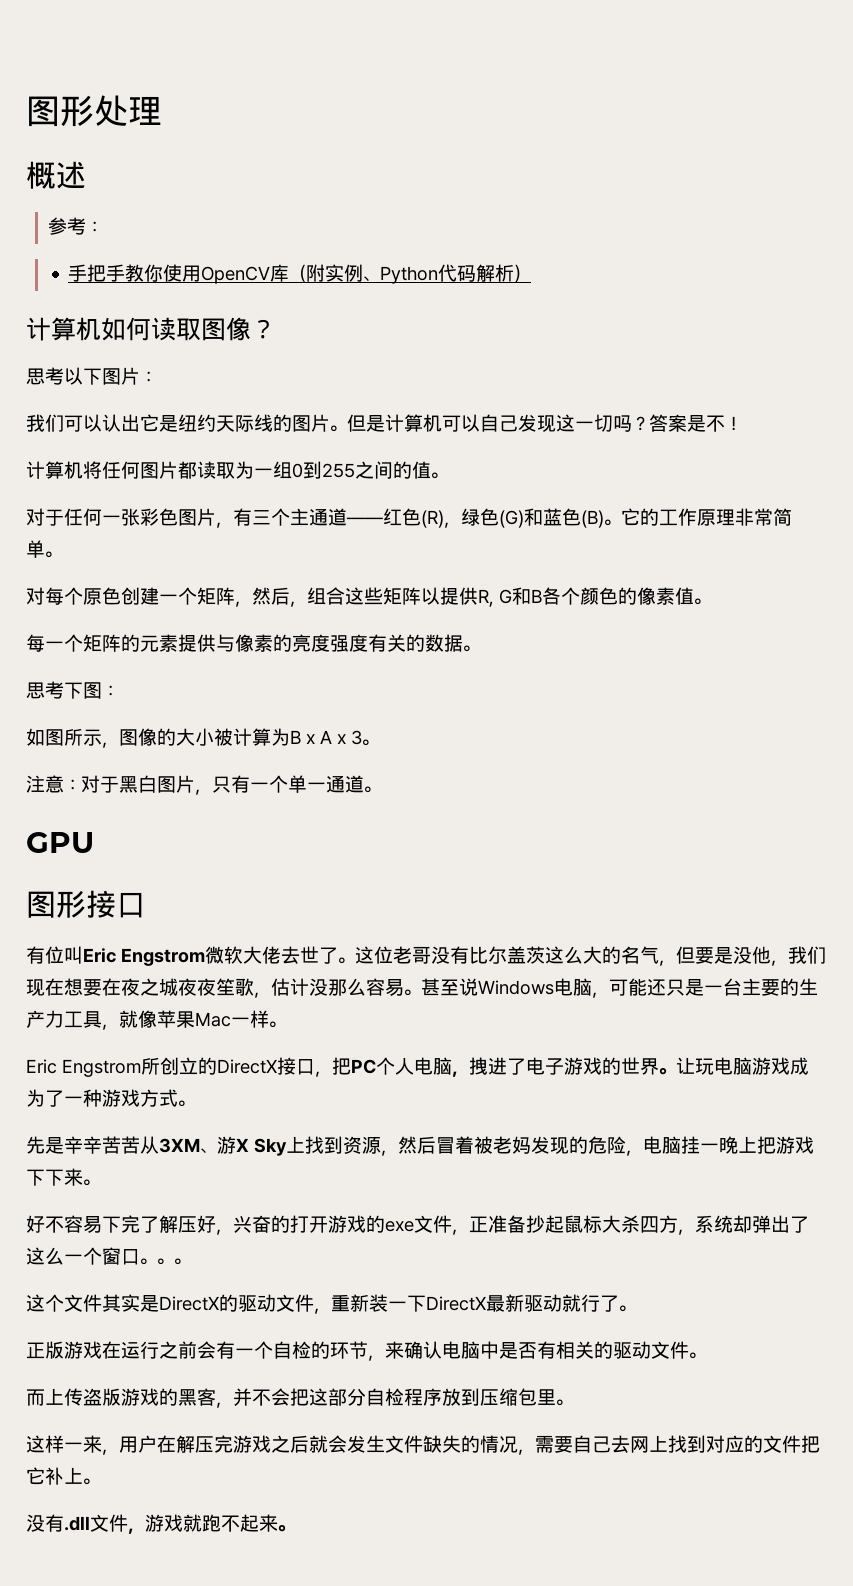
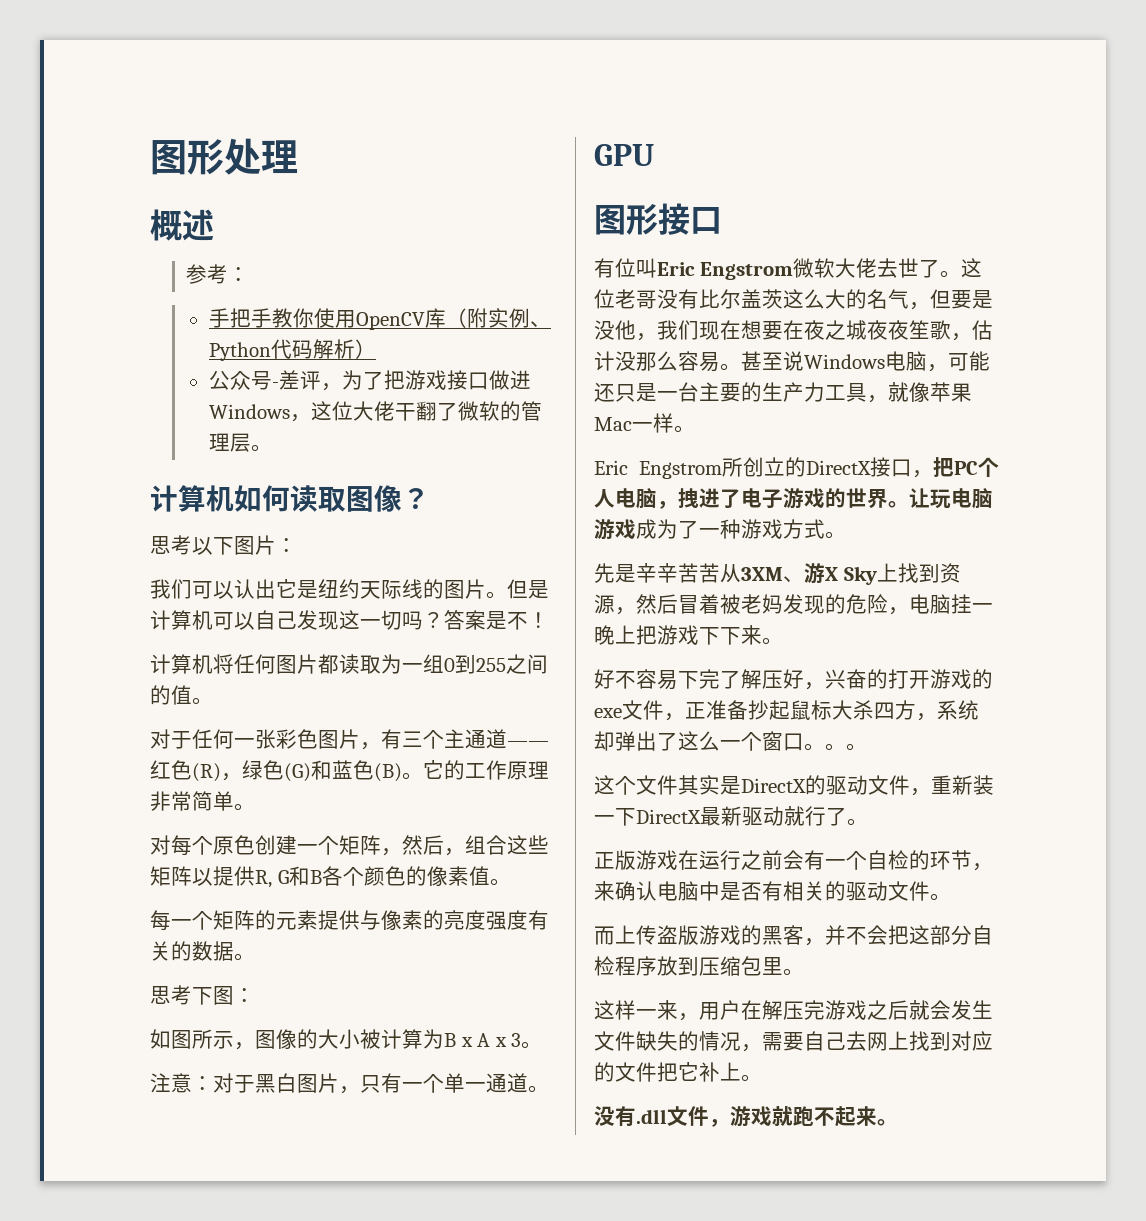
(532, 273) none -> [208,370,531,391] [208,401,542,422] [208,433,272,452] // 公众号-差评，为了把游戏接口做进Windows，这位大佬干翻了微软的管理层。

